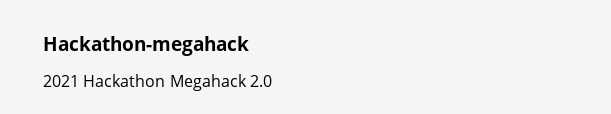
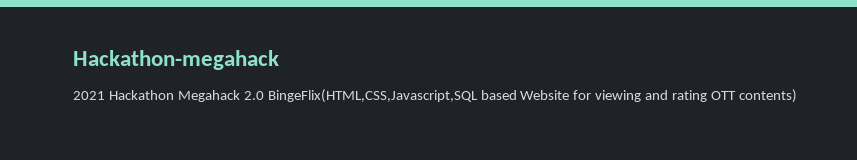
(272, 81) none -> [267,89,797,103] BingeFlix(HTML,CSS,Javascript,SQL based Website for viewing and rating OTT contents)

